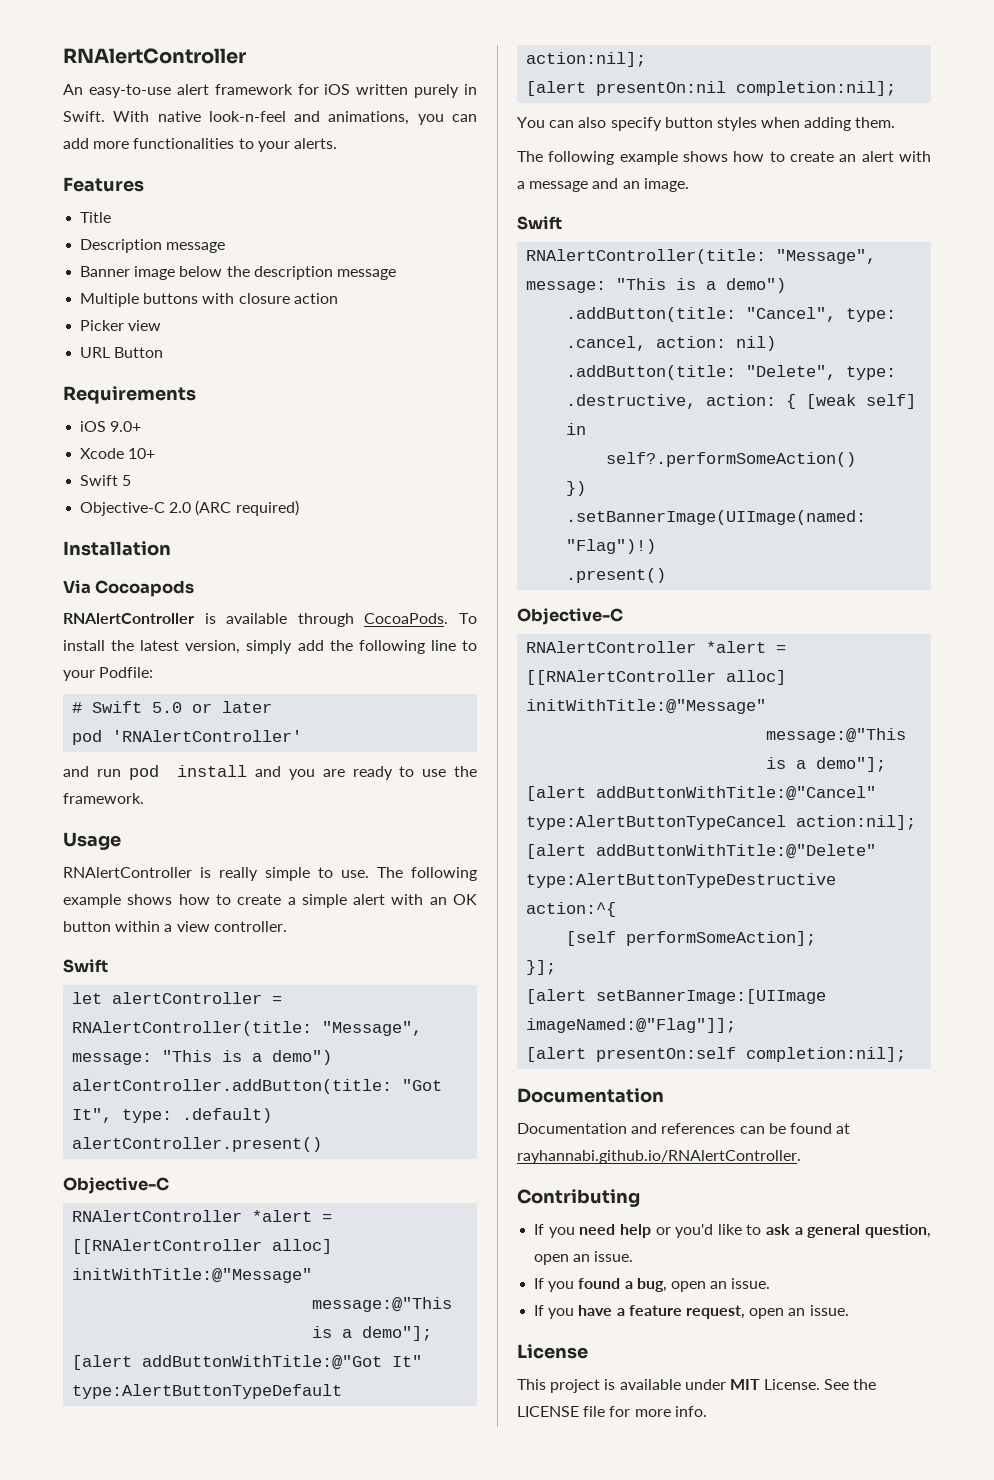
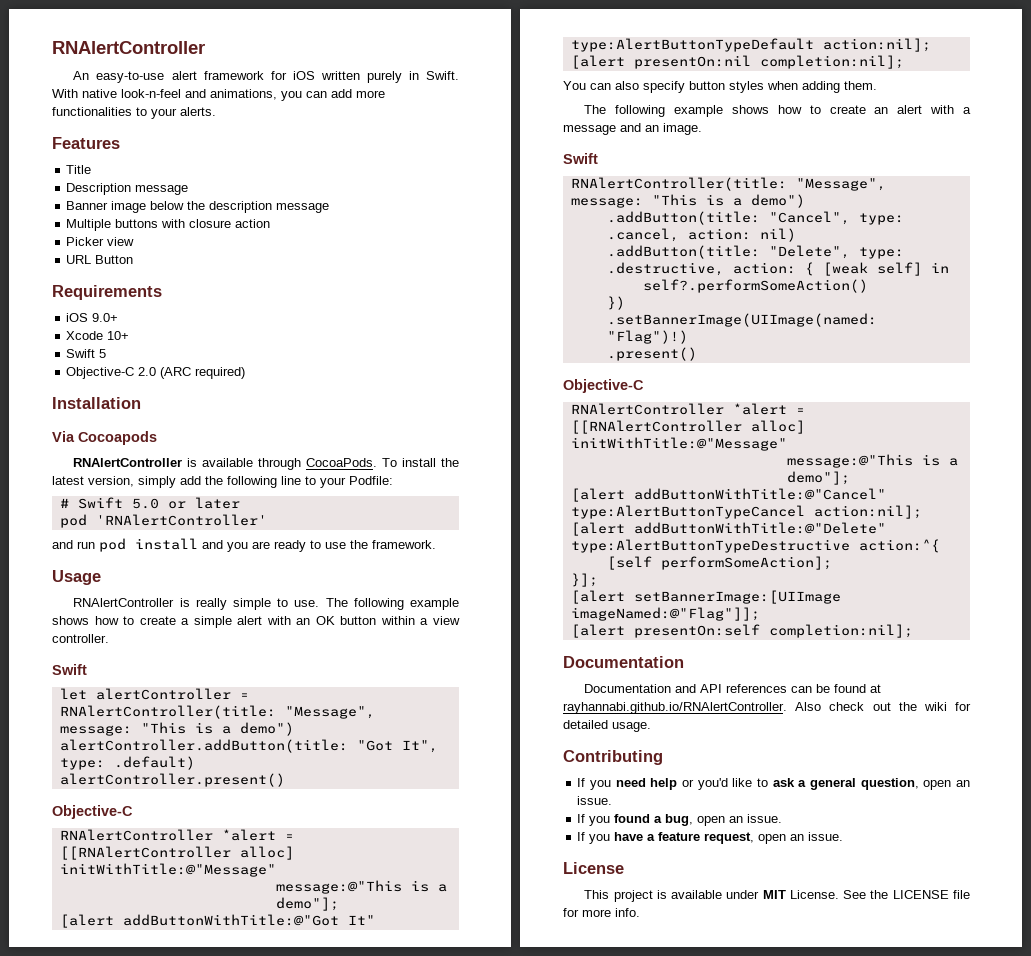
(658, 1128) none -> [700,684,723,693] API
(801, 1157) none -> [795,702,971,711] [563,720,651,732] Also check out the wiki for detailed usage.

